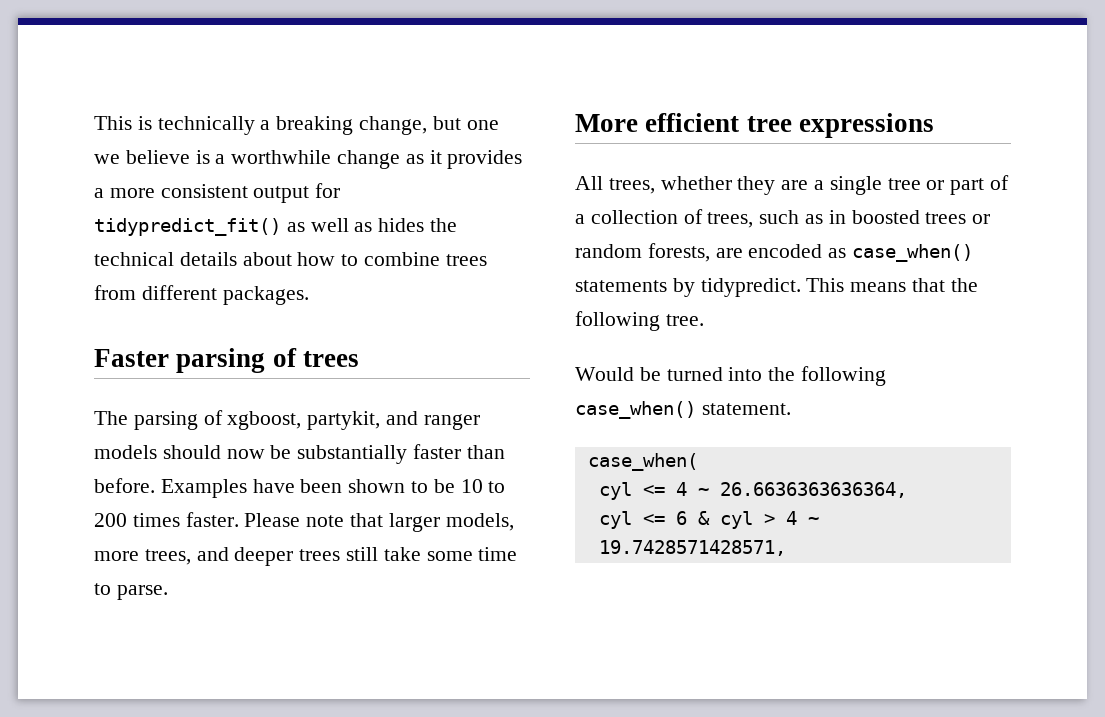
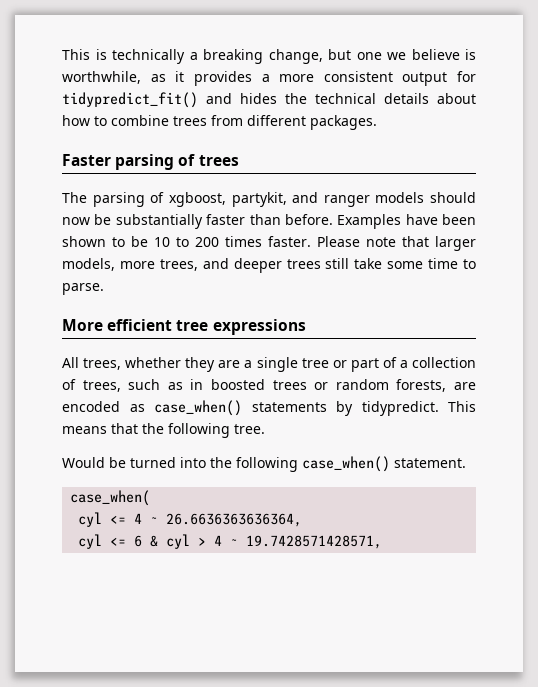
[215,150,401,169] a worthwhile change -> [62,71,141,84] worthwhile,
[286,218,373,232] as well as -> [206,93,232,104] and

